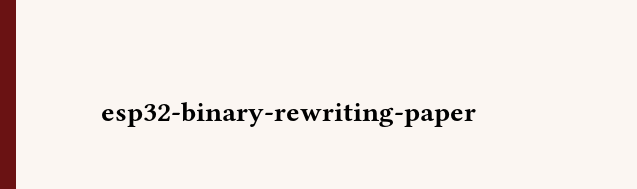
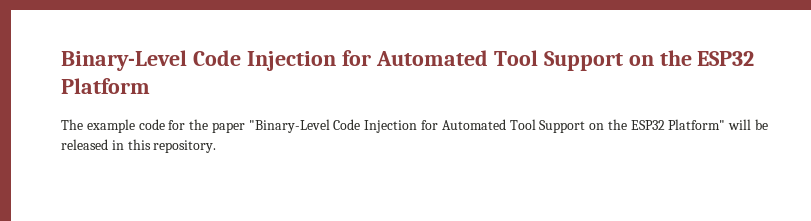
[101,102,476,127] esp32-binary-rewriting-paper -> [61,50,755,71] [61,78,150,94] [61,119,769,133] [61,139,217,153] Binary-Level Code Injection for Automated Tool Support on the ESP32 Platform // The example code for the paper "Binary-Level Code Injection for Automated Tool Support on the ESP32 Platform" will be released in this repository.

